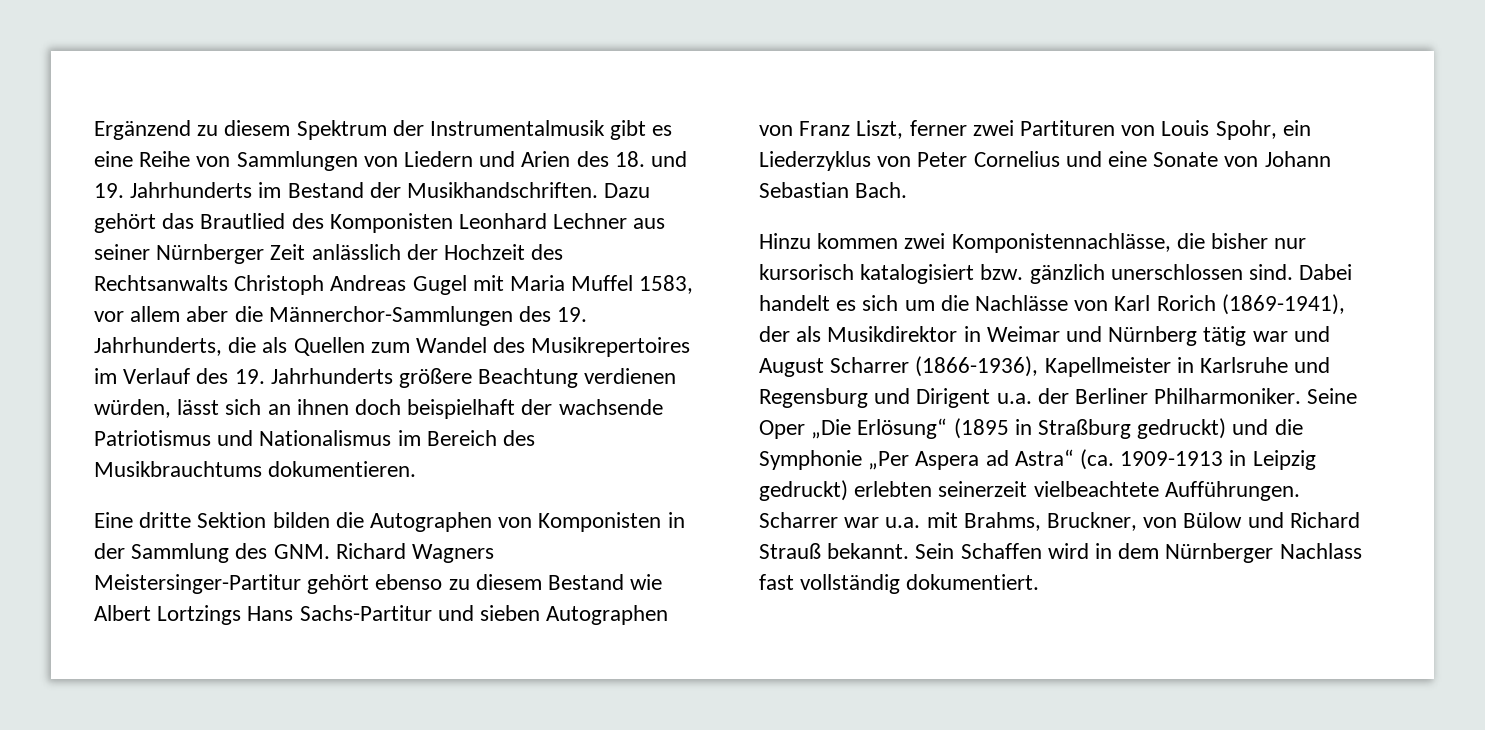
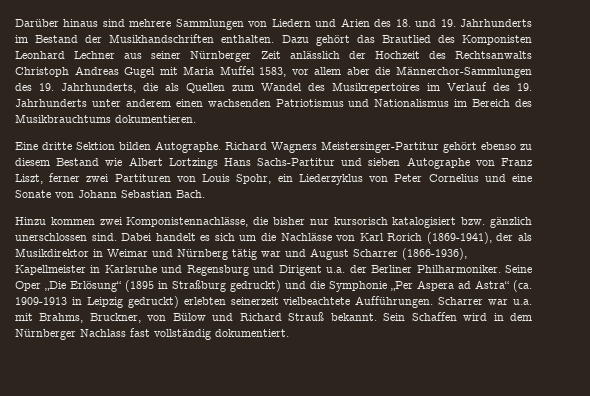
[94,120,673,140] [94,151,231,167] Ergänzend zu diesem Spektrum der Instrumentalmusik gibt es eine Reihe von -> [15,19,172,27] Darüber hinaus sind mehrere
[407,182,599,198] Musikhandschriften. -> [109,34,275,43] Musikhandschriften enthalten.
[399,368,677,388] [94,399,663,419] größere Beachtung verdienen würden, lässt sich an ihnen doch beispielhaft der wachsende -> [91,99,271,107] unter anderem einen wachsenden
[335,512,685,532] [94,543,330,563] die Autographen von Komponisten in der Sammlung des GNM. -> [155,141,221,153] Autographe.
[546,605,669,625] Autographen -> [406,157,470,169] Autographe

